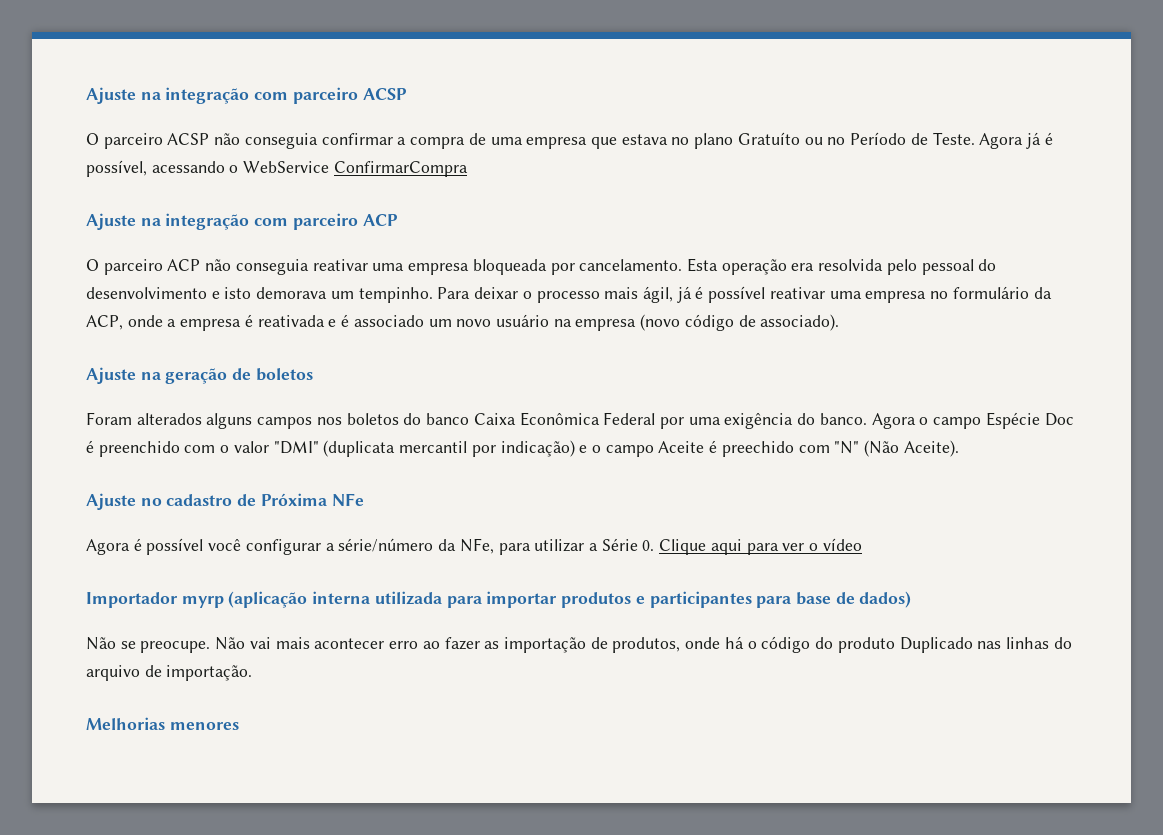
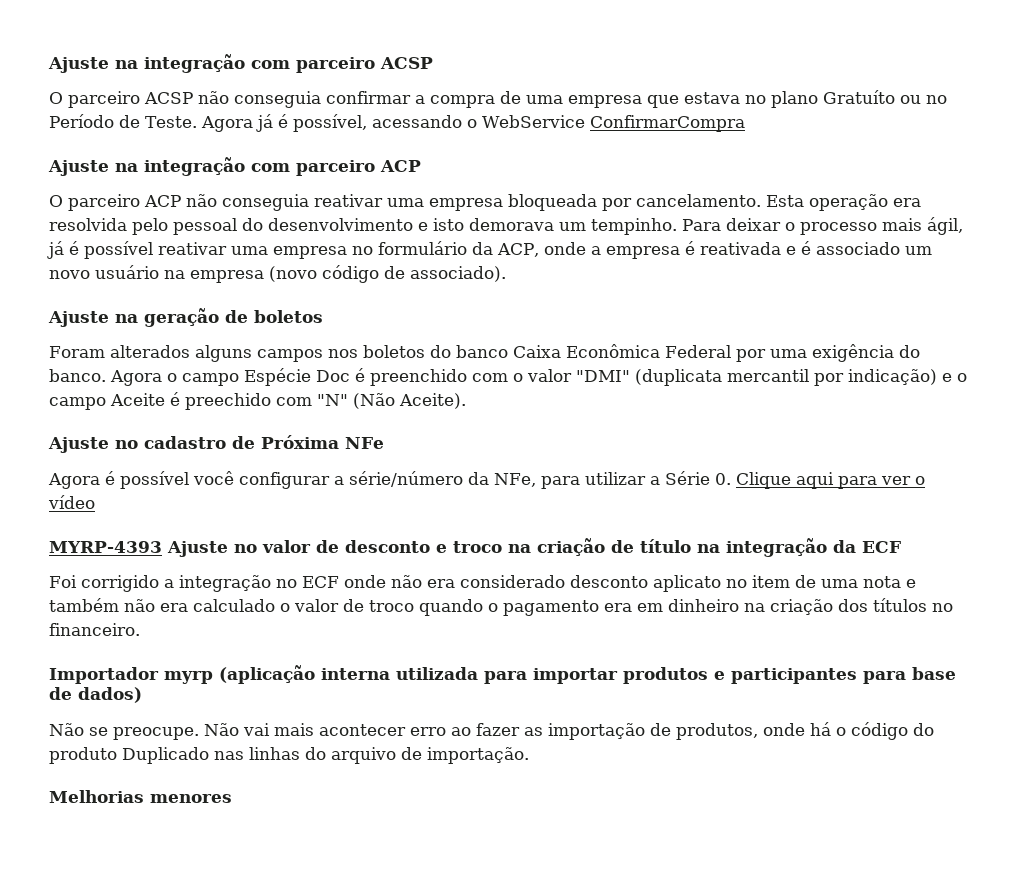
(862, 544) none -> [49,538,901,557] [49,575,916,592] [49,598,953,616] [49,623,140,636] // MYRP-4393 Ajuste no valor de desconto e troco na criação de título na integração da ECF // Foi corrigido a integração no ECF onde não era considerado desconto aplicato no item de uma nota e também não era calculado o valor de troco quando o pagamento era em dinheiro na criação dos títulos no financeiro.

